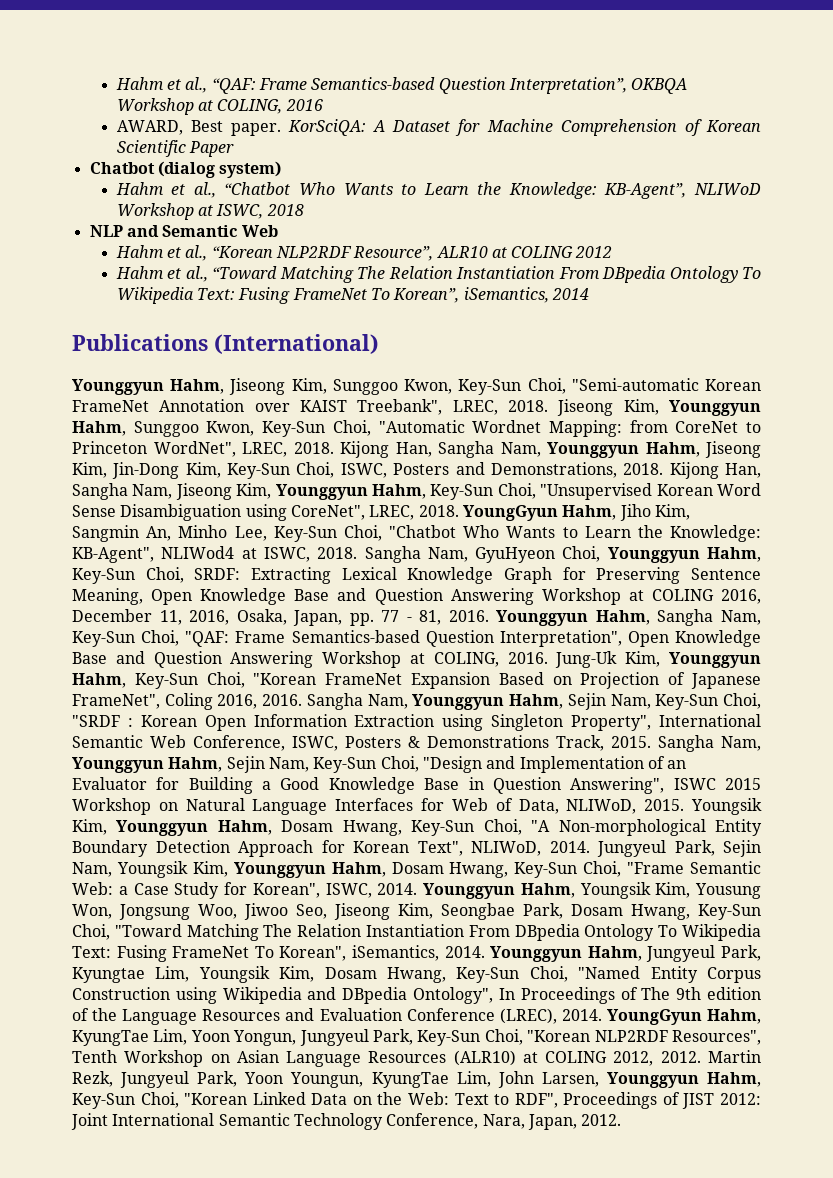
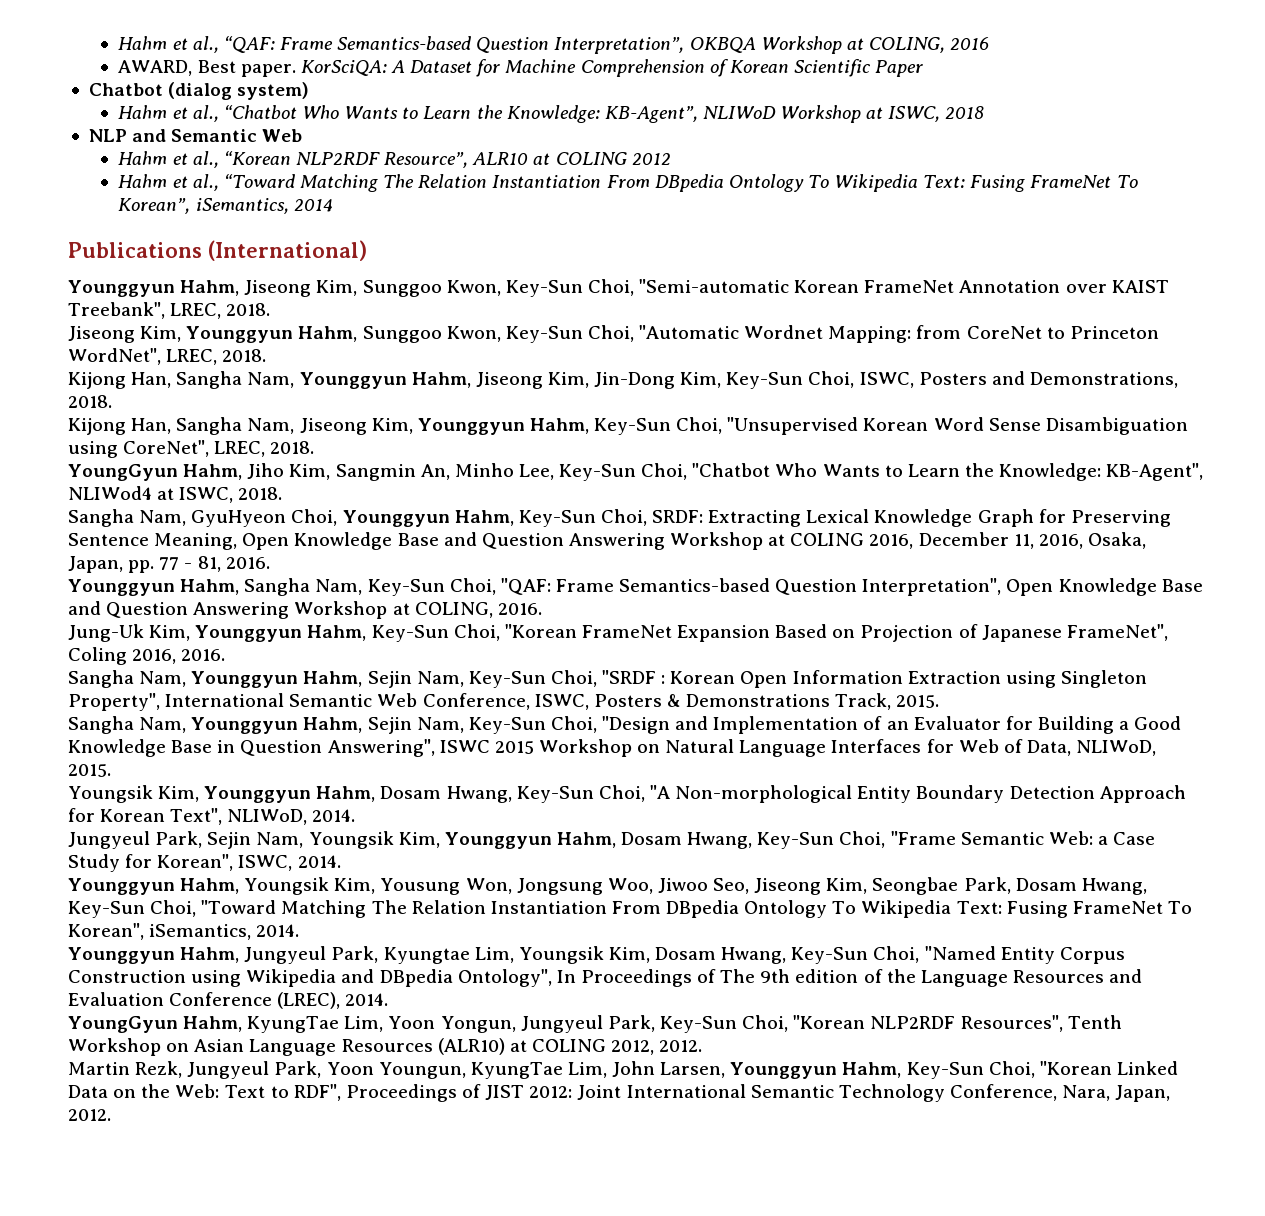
(548, 406) none -> (271, 309) //
(334, 448) none -> (267, 355) //
(664, 469) none -> (112, 401) //
(459, 511) none -> (315, 447) //
(358, 553) none -> (283, 493) //
(489, 616) none -> (270, 563) //
(548, 658) none -> (542, 609) //
(303, 700) none -> (226, 655) //
(651, 742) none -> (940, 701) //
(685, 805) none -> (111, 770) //
(590, 847) none -> (356, 815) //
(418, 889) none -> (341, 861) //
(485, 952) none -> (300, 930) //
(602, 1015) none -> (389, 999) //
(701, 1057) none -> (703, 1046) //

